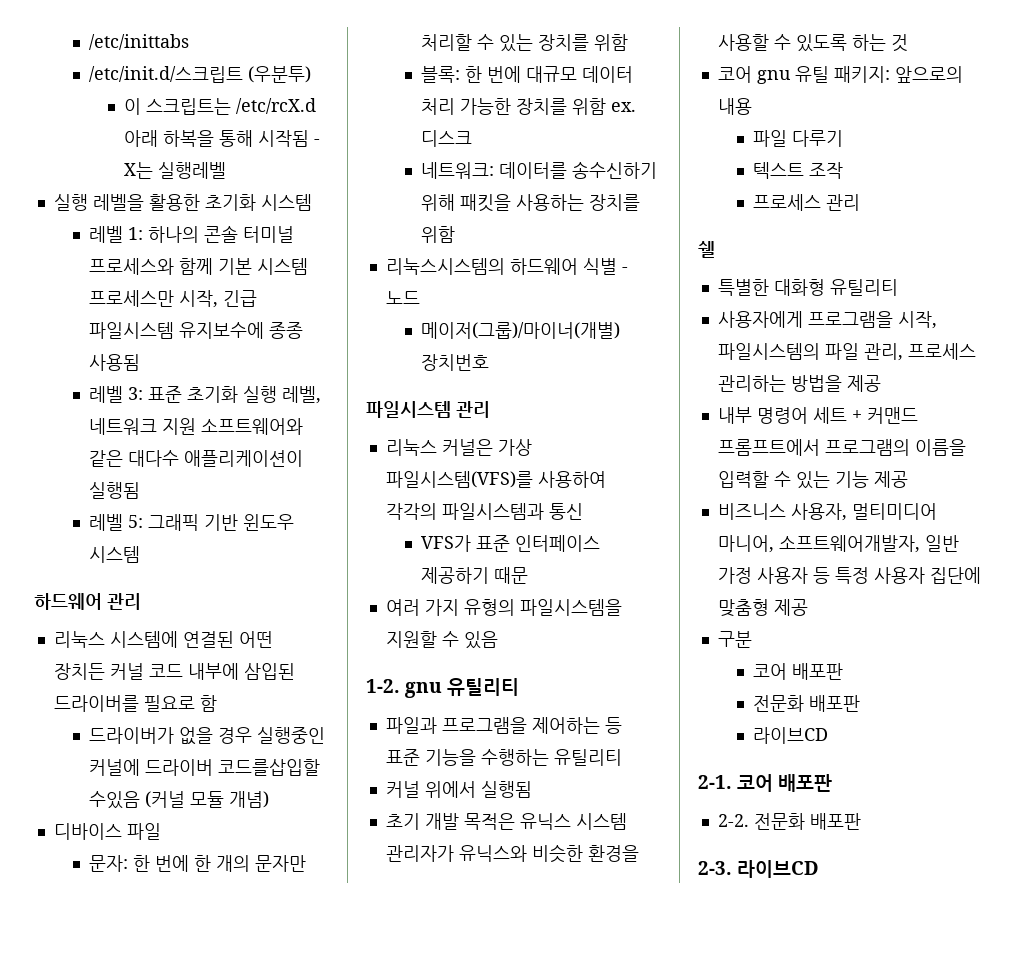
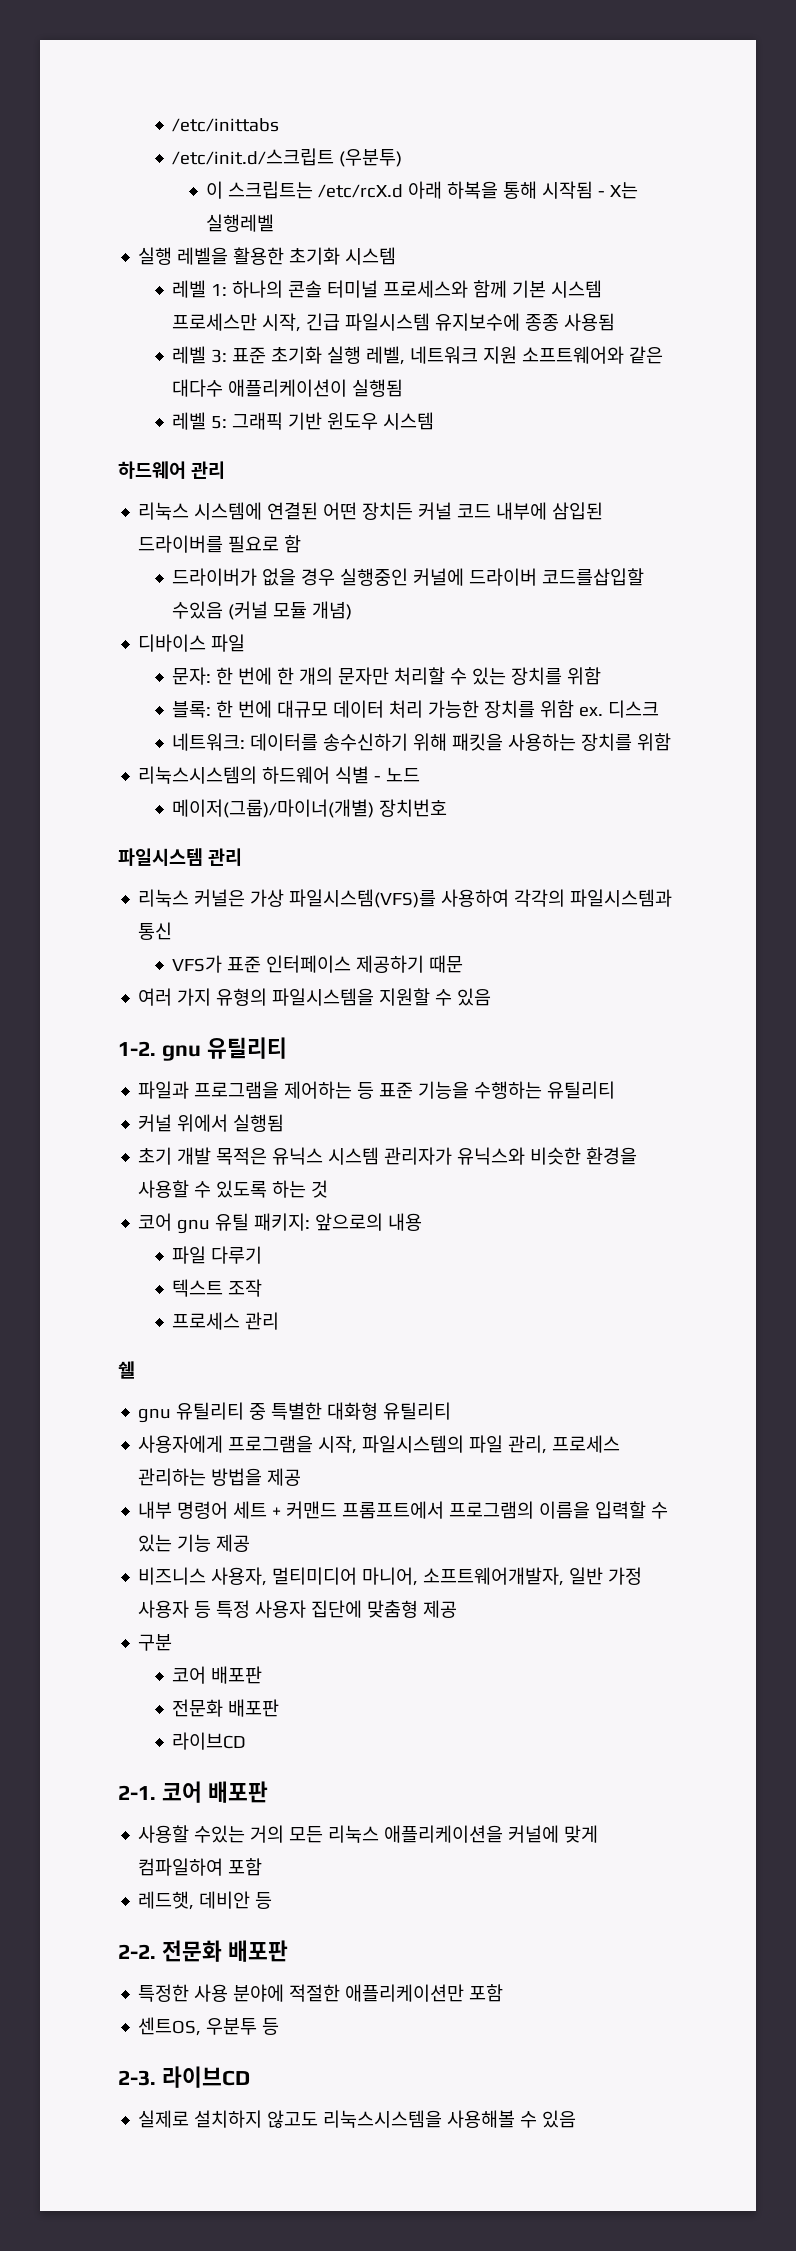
(715, 249) none -> [138,1402,267,1423] gnu 유틸리티 중
[717,813,861,830] [698,860,820,878] 2-2. 전문화 배포판 // 2-3. 라이브CD -> [138,1825,599,1843] [138,1858,263,1876] [138,1891,273,1910] [118,1940,288,1962] [138,1984,504,2002] [138,2017,280,2036] [118,2066,250,2088] [138,2110,577,2128] 사용할 수있는 거의 모든 리눅스 애플리케이션을 커널에 맞게 컴파일하여 포함 // 레드햇, 데비안 등 // 2-2. 전문화 배포판 // 특정한 사용 분야에 적절한 애플리케이션만 포함 // 센트OS, 우분투 등 // 2-3. 라이브CD // 실제로 설치하지 않고도 리눅스시스템을 사용해볼 수 있음

